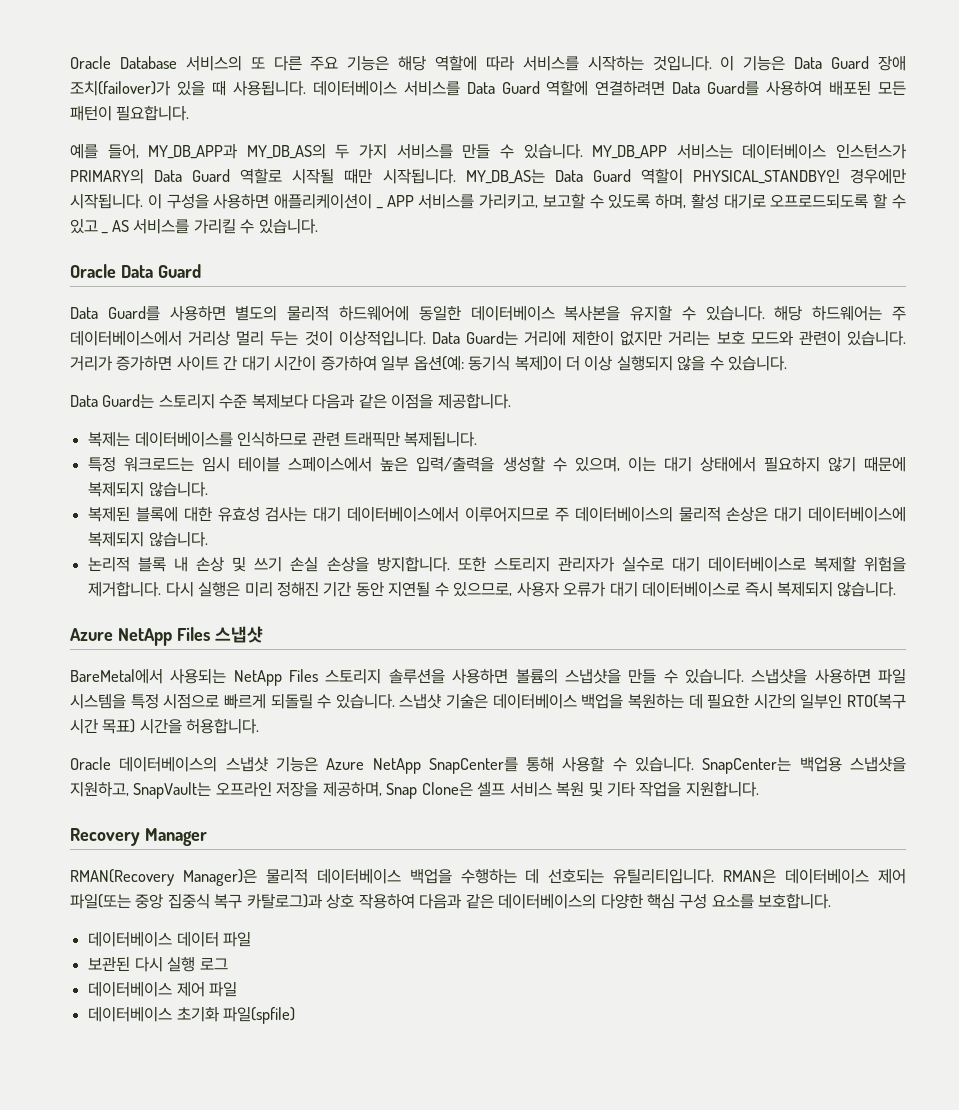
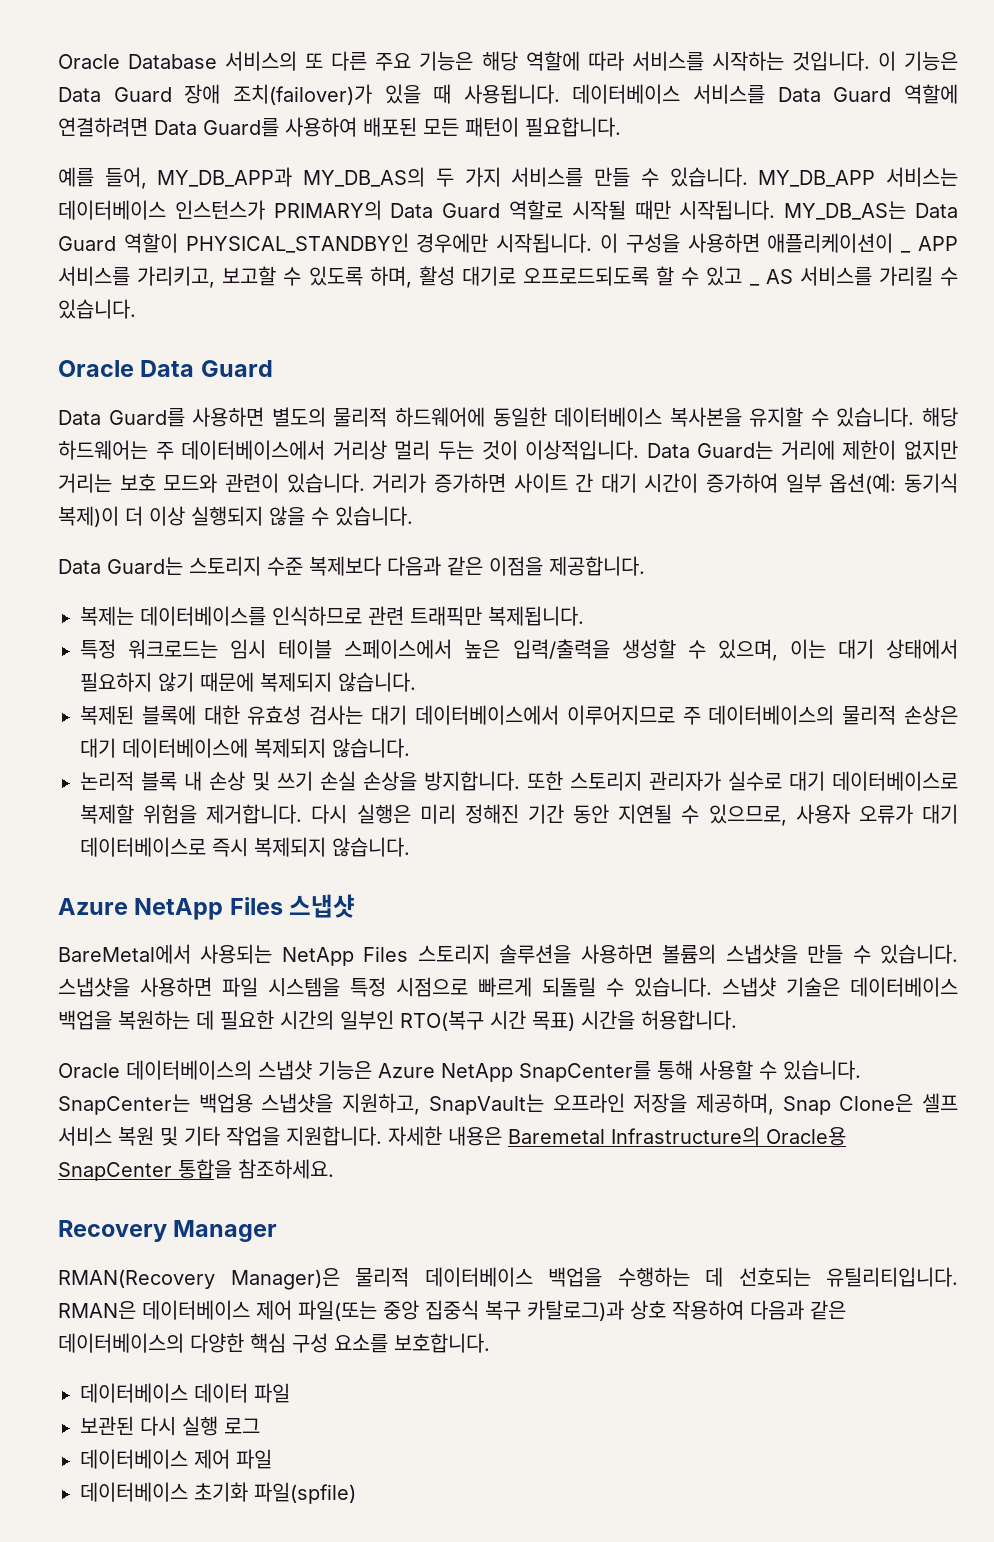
(759, 789) none -> [388,1126,846,1146] [58,1159,334,1181] 자세한 내용은 Baremetal Infrastructure의 Oracle용 SnapCenter 통합을 참조하세요.

